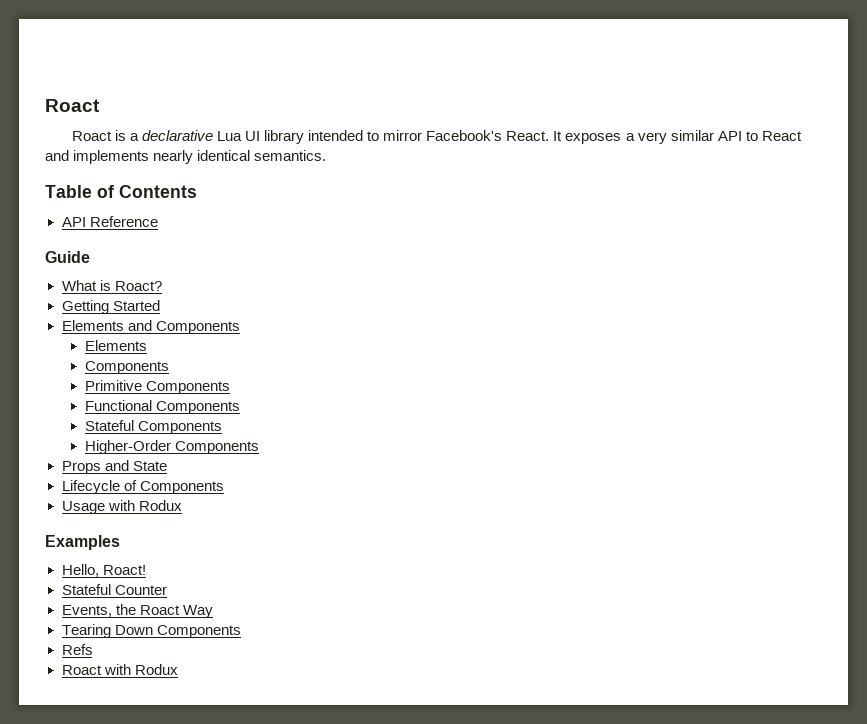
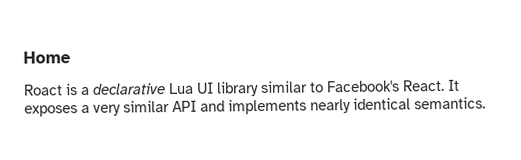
[45,99,100,112] Roact -> [23,51,71,64] Home
[308,130,423,141] intended to mirror -> [261,80,324,93] similar to
[745,131,802,141] to React -> (197, 106) none
[45,185,197,198] [61,216,158,227] [45,251,90,263] [61,280,162,291] [61,300,160,314] [61,320,240,334] [84,340,147,351] [84,361,169,374] [84,380,230,394] [84,400,240,414] [84,420,222,434] [84,440,259,454] [61,460,167,474] [61,480,224,494] [61,500,182,514] [45,535,120,550] [61,564,146,577] [61,584,167,595] [61,604,213,618] [61,624,241,638] [61,644,93,655] [61,664,178,675] // Table of Contents // API Reference // Guide // What is Roact? // Getting Started // Elements and Components // Elements // Components // Primitive Components // Functional Components // Stateful Components // Higher-Order Components // Props and State // Lifecycle of Components // Usage with Rodux // Examples // Hello, Roact! // Stateful Counter // Events, the Roact Way // Tearing Down Components // Refs // Roact with Rodux -> (486, 103) none

